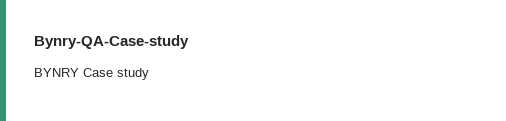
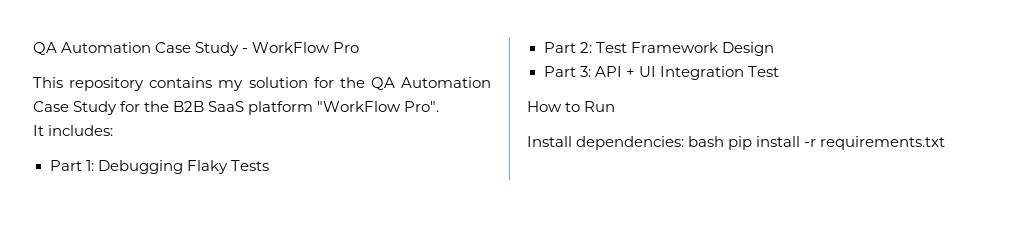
[34,35,189,49] [34,68,149,80] Bynry-QA-Case-study // BYNRY Case study -> [33,42,360,56] [33,77,491,91] [33,101,440,115] [33,125,114,136] [49,160,269,174] [543,42,774,56] [543,66,779,80] [527,101,616,112] [527,136,946,150] QA Automation Case Study - WorkFlow Pro // This repository contains my solution for the QA Automation Case Study for the B2B SaaS platform "WorkFlow Pro". // It includes: // Part 1: Debugging Flaky Tests // Part 2: Test Framework Design // Part 3: API + UI Integration Test // How to Run // Install dependencies: bash pip install -r requirements.txt

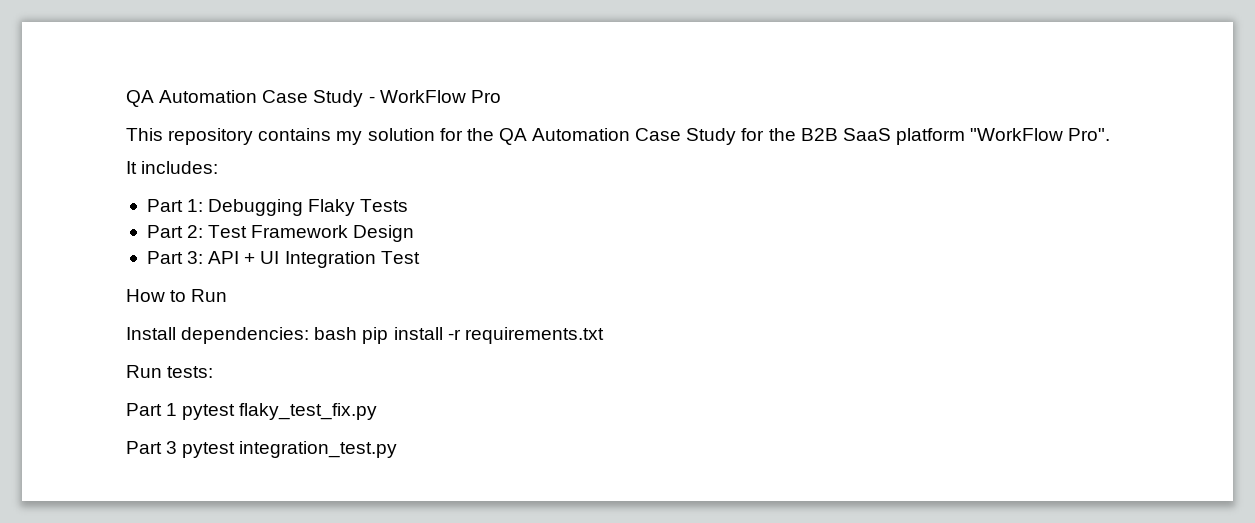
(946, 143) none -> [126,365,214,378] [126,403,378,420] [126,441,398,458] // Run tests: // Part 1 pytest flaky_test_fix.py // Part 3 pytest integration_test.py

